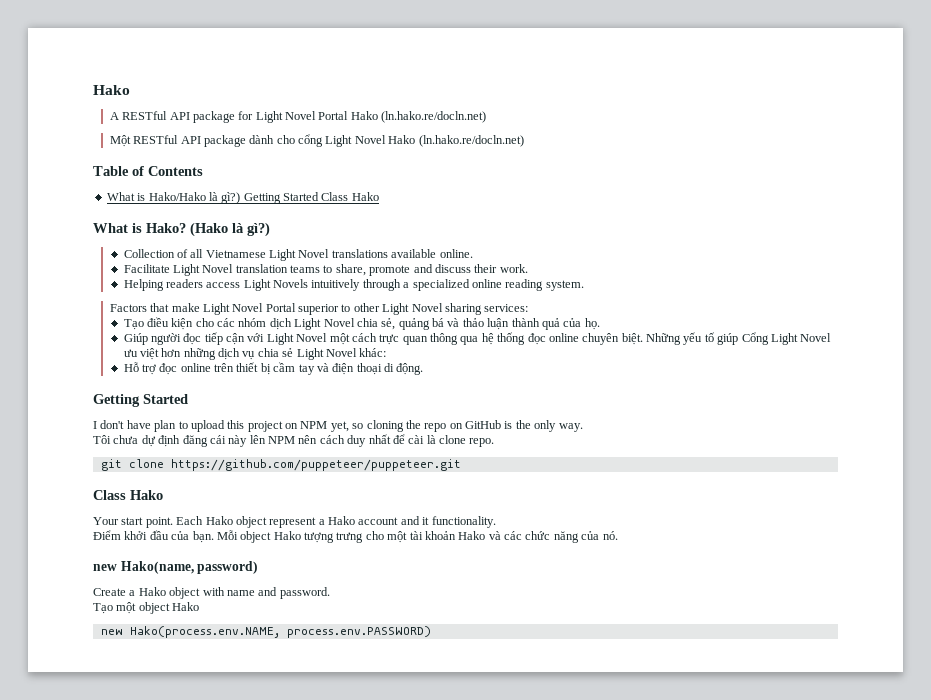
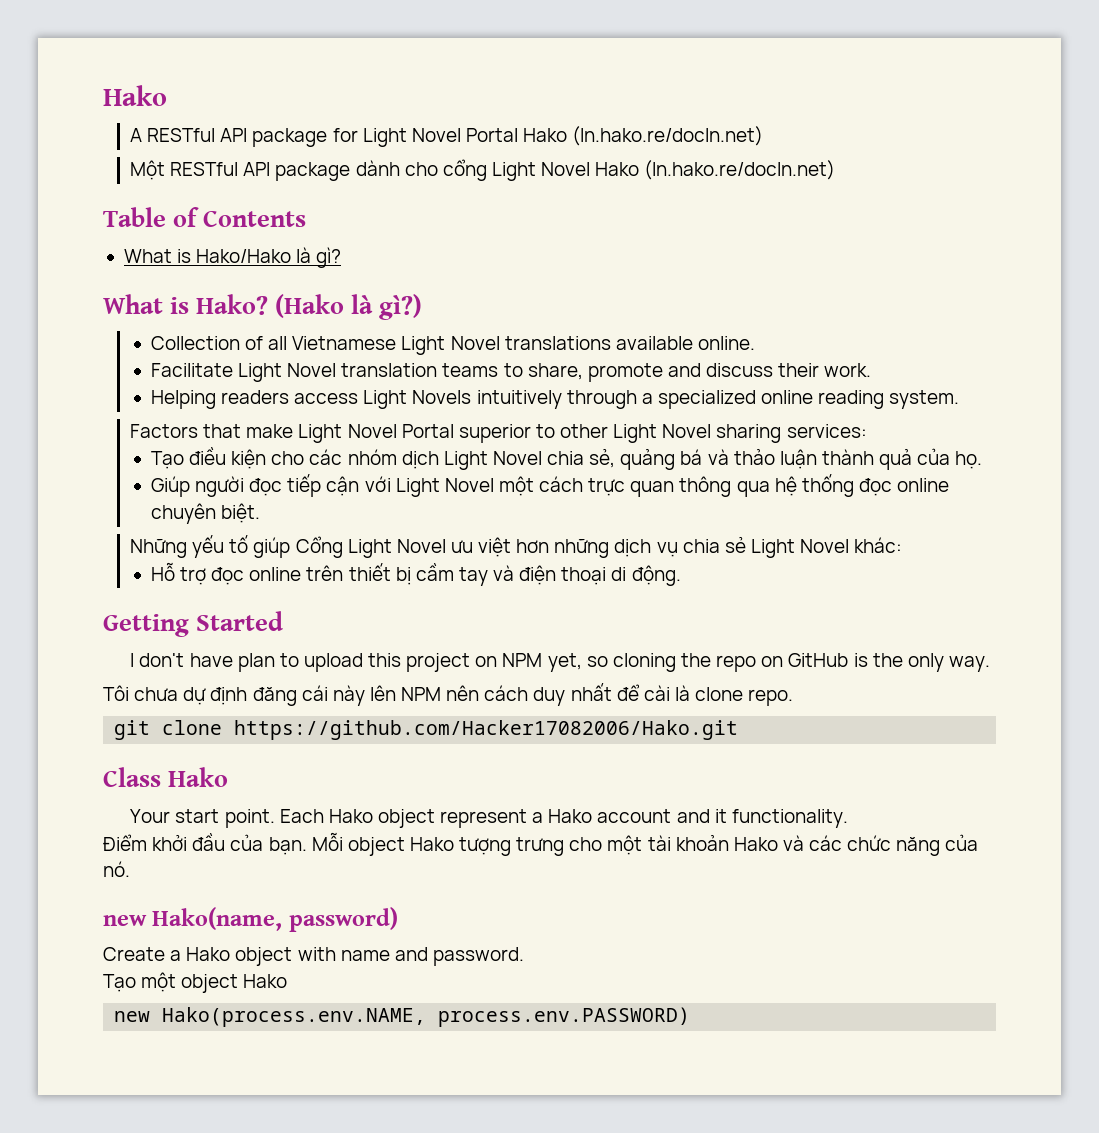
[221,192,379,204] gì?) Getting Started Class Hako -> [316,247,342,268] gì?
(643, 339) none -> (261, 513) //
[170,459,461,471] https://github.com/puppeteer/puppeteer.git -> [234,720,739,740] https://github.com/Hacker17082006/Hako.git

